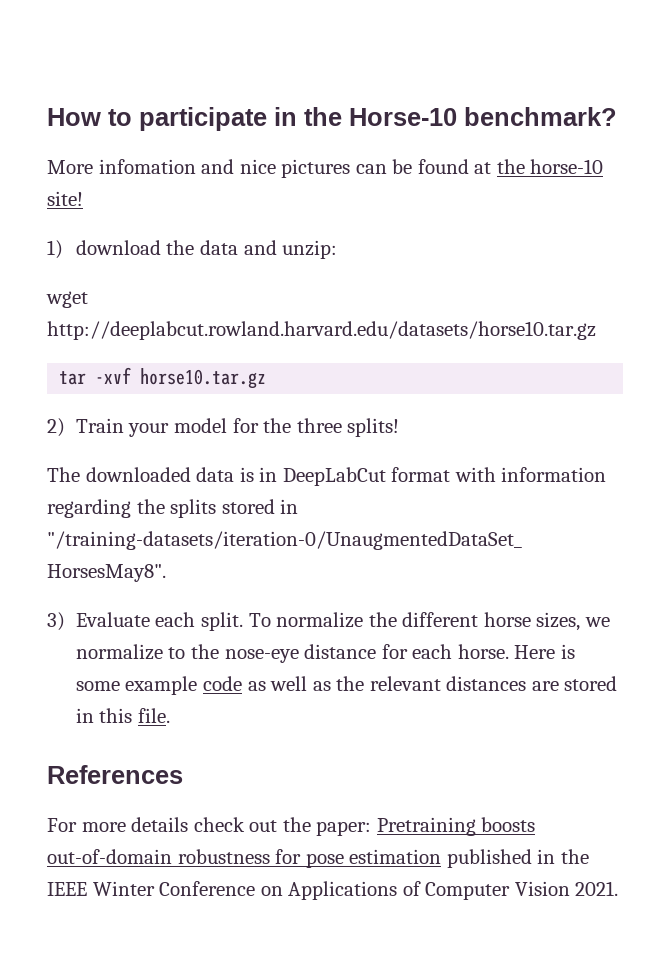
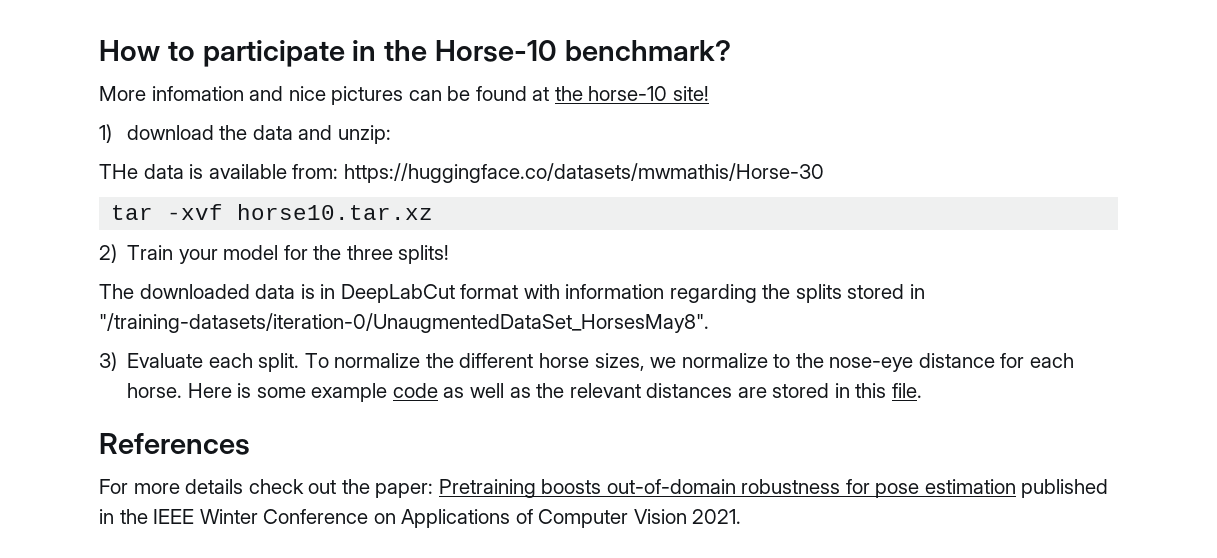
[46,291,88,308] [47,321,596,340] wget http://deeplabcut.rowland.harvard.edu/datasets/horse10.tar.gz -> [99,163,824,183] THe data is available from: https://huggingface.co/datasets/mwmathis/Horse-30
[140,368,267,389] horse10.tar.gz -> [237,204,434,220] horse10.tar.xz

